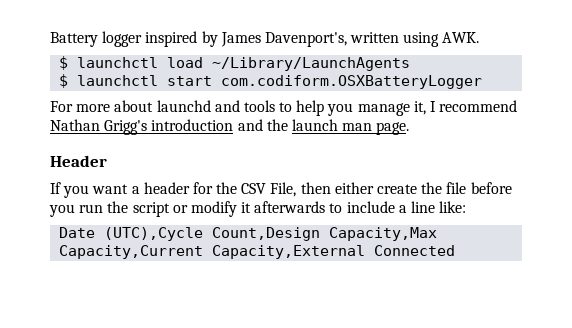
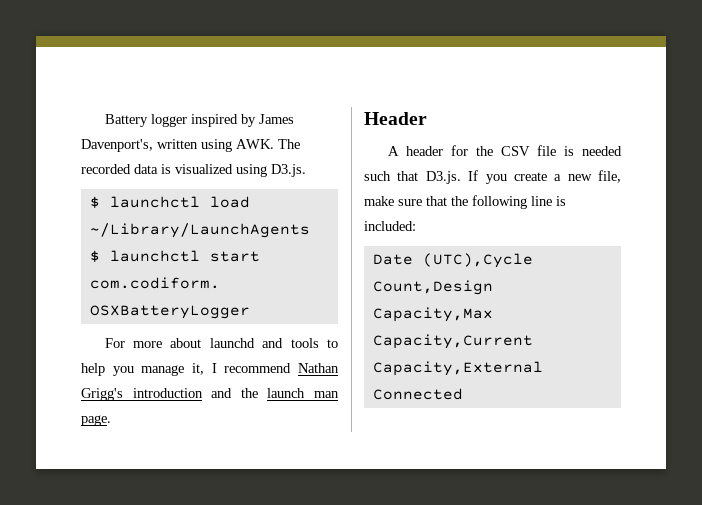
(480, 37) none -> [278,139,300,149] [81,164,306,177] The recorded data is visualized using D3.js.
[50,182,512,198] [49,201,467,217] If you want a header for the CSV File, then either create the file before you run the script or modify it afterwards to include a line like: -> [387,145,622,156] [364,170,621,184] [364,195,566,209] [364,221,416,231] A header for the CSV file is needed such that D3.js. If you create a new file, make sure that the following line is included:

